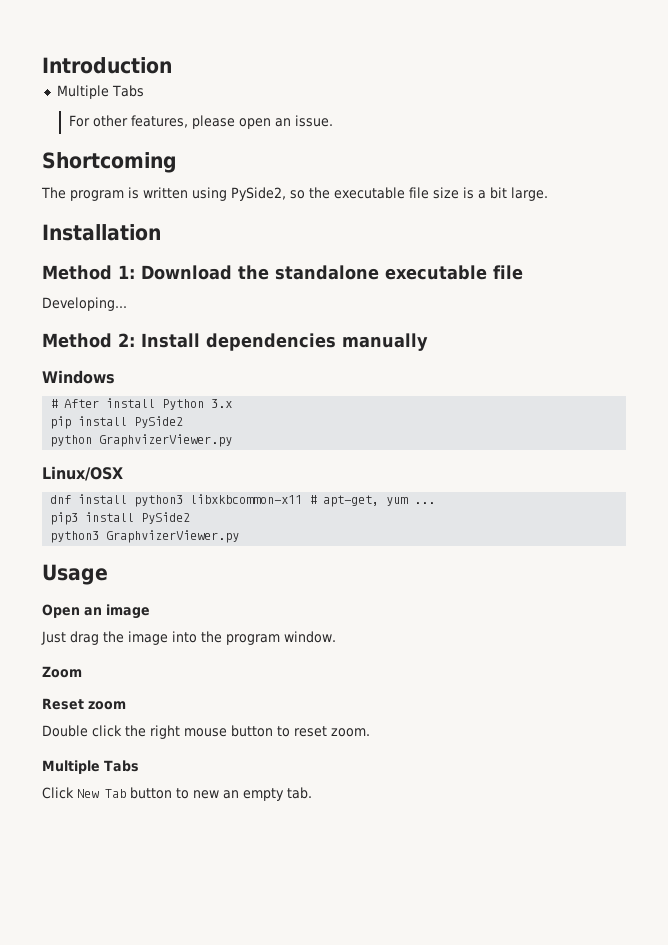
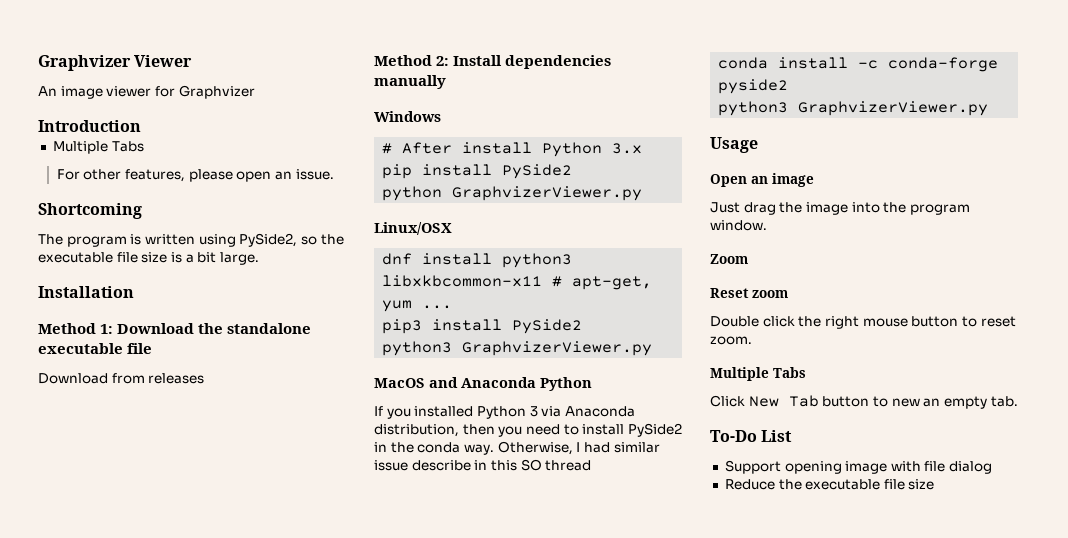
(42, 65) none -> [38,55,193,71] [38,85,255,99] Graphvizer Viewer // An image viewer for Graphvizer //
[42,297,127,311] Developing... -> [38,373,205,384] Download from releases
(240, 536) none -> [374,377,592,391] [374,406,635,419] [374,423,682,437] [374,441,660,455] [374,459,592,471] [718,57,999,72] [718,79,789,94] [718,101,989,116] // MacOS and Anaconda Python // If you installed Python 3 via Anaconda distribution, then you need to install PySide2 in the conda way. Otherwise, I had similar issue describe in this SO thread // conda install -c conda-forge pyside2 // python3 GraphvizerViewer.py
(312, 793) none -> [710,430,793,442] [724,460,993,474] [724,479,935,490] // To-Do List // Support opening image with file dialog // Reduce the executable file size

